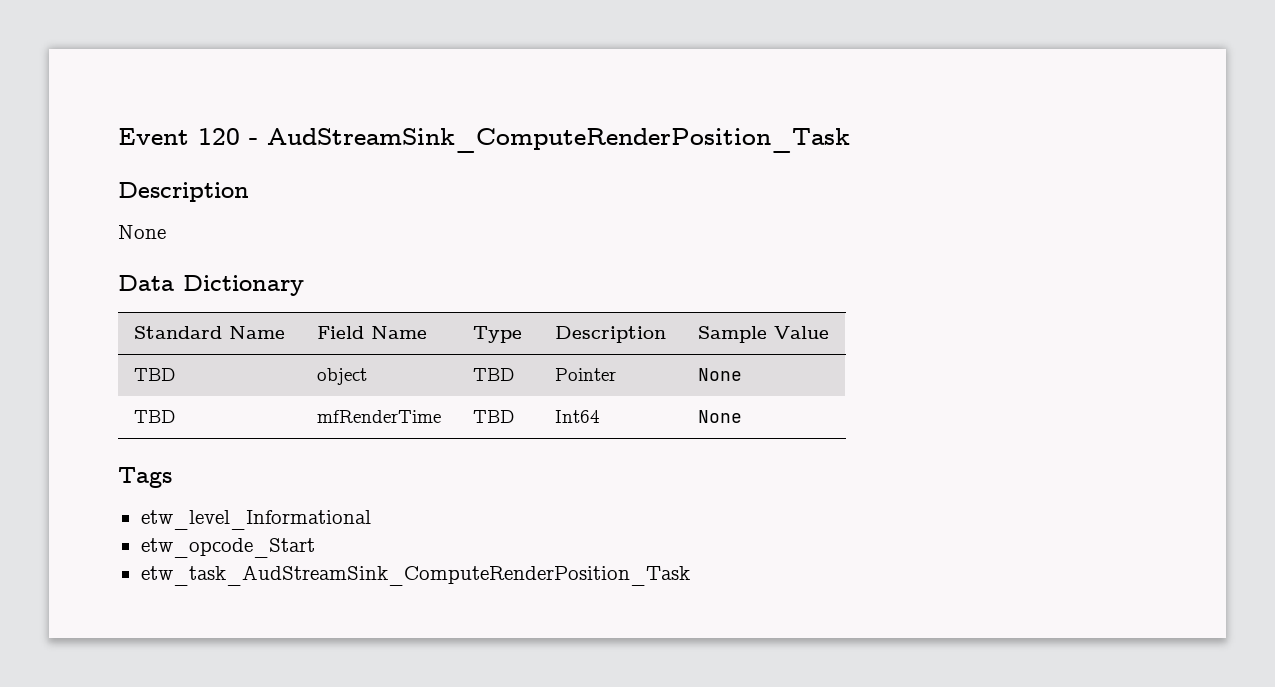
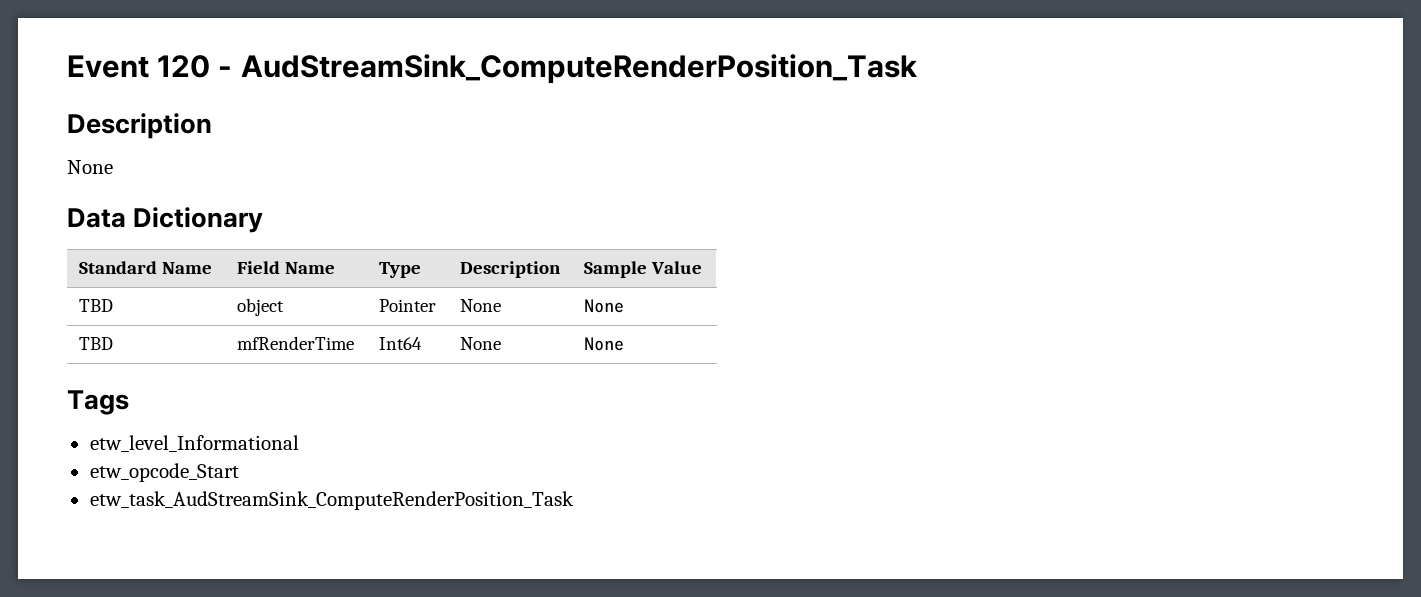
[472,368,514,381] [554,368,616,381] TBD | Pointer -> [378,299,436,312] [459,299,501,312] Pointer | None
[472,410,514,423] [554,410,600,423] TBD | Int64 -> [378,337,422,350] [459,337,501,350] Int64 | None

